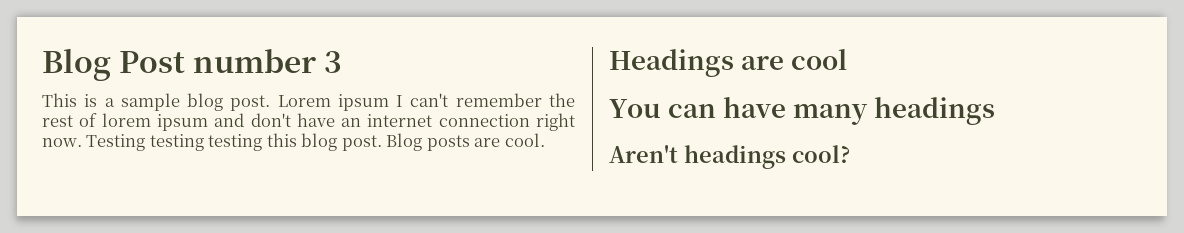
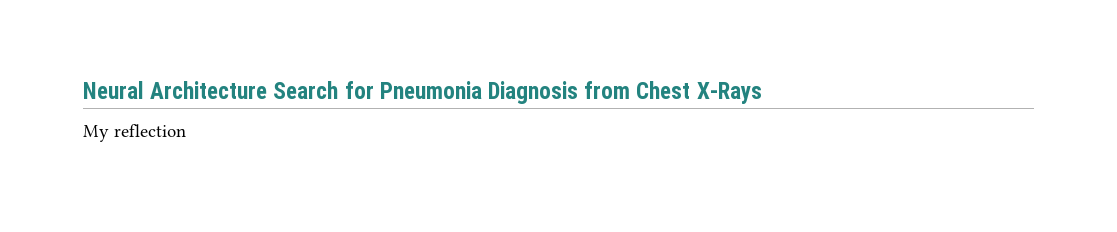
[42,48,343,81] [42,93,575,111] [42,113,576,131] [42,133,545,151] [609,49,848,77] [609,97,996,125] [609,145,850,169] Blog Post number 3 // This is a sample blog post. Lorem ipsum I can't remember the rest of lorem ipsum and don't have an internet connection right now. Testing testing testing this blog post. Blog posts are cool. // Headings are cool // You can have many headings // Aren't headings cool? -> [83,81,762,104] [83,124,186,142] Neural Architecture Search for Pneumonia Diagnosis from Chest X-Rays // My reflection

